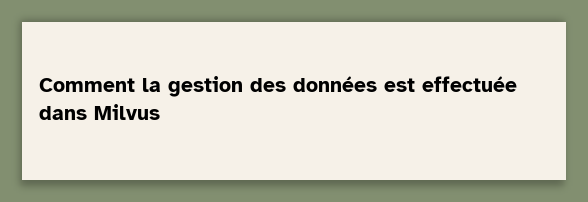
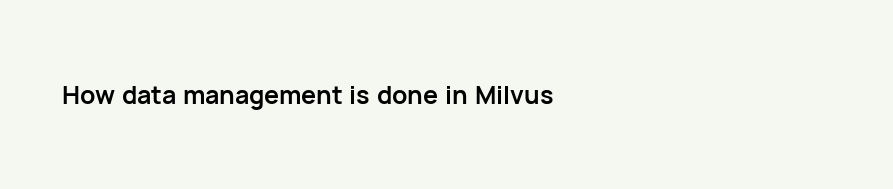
[39,76,517,97] [39,106,87,120] Comment la gestion des données est effectuée dans -> [62,86,468,110] How data management is done in

